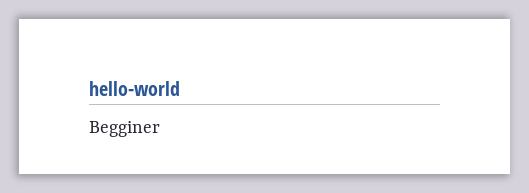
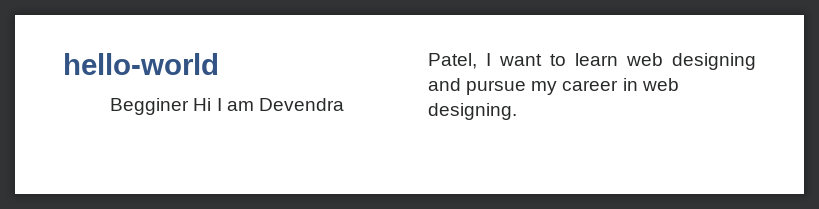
(160, 129) none -> [193,98,344,111] [428,53,756,70] [428,78,679,95] [428,103,517,120] Hi I am Devendra Patel, I want to learn web designing and pursue my career in web designing.

